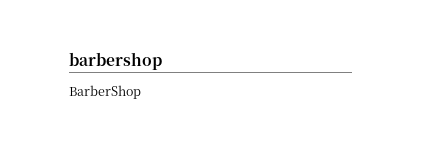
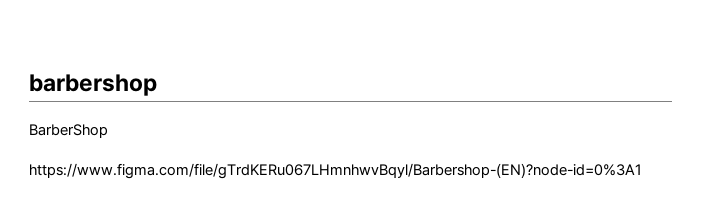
(141, 92) none -> [29,163,642,179] // https://www.figma.com/file/gTrdKERu067LHmnhwvBqyl/Barbershop-(EN)?node-id=0%3A1

